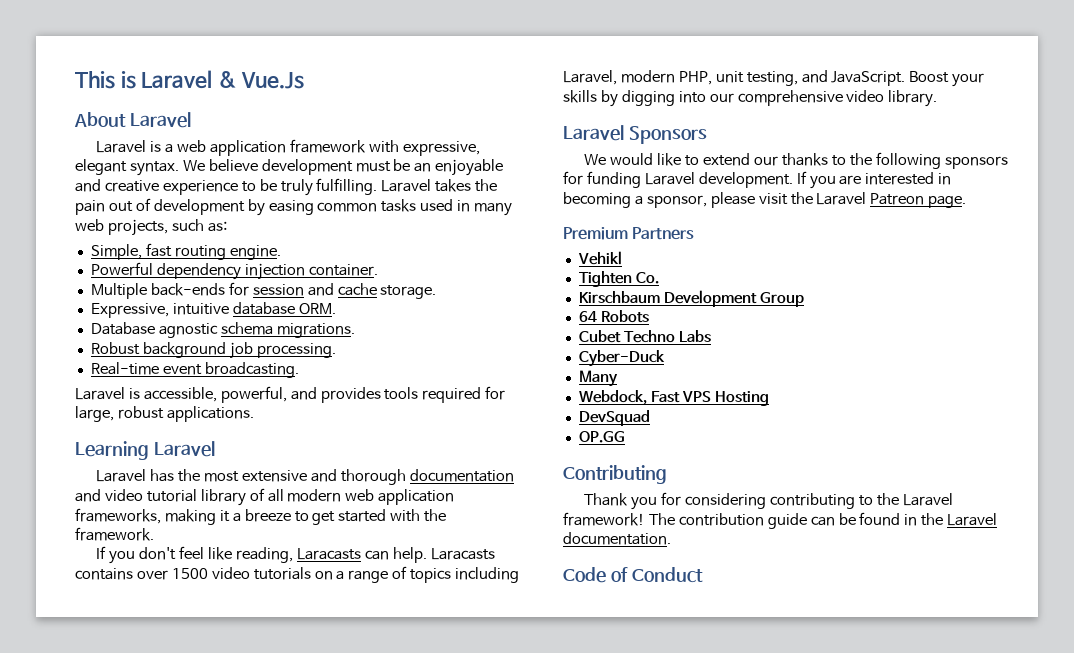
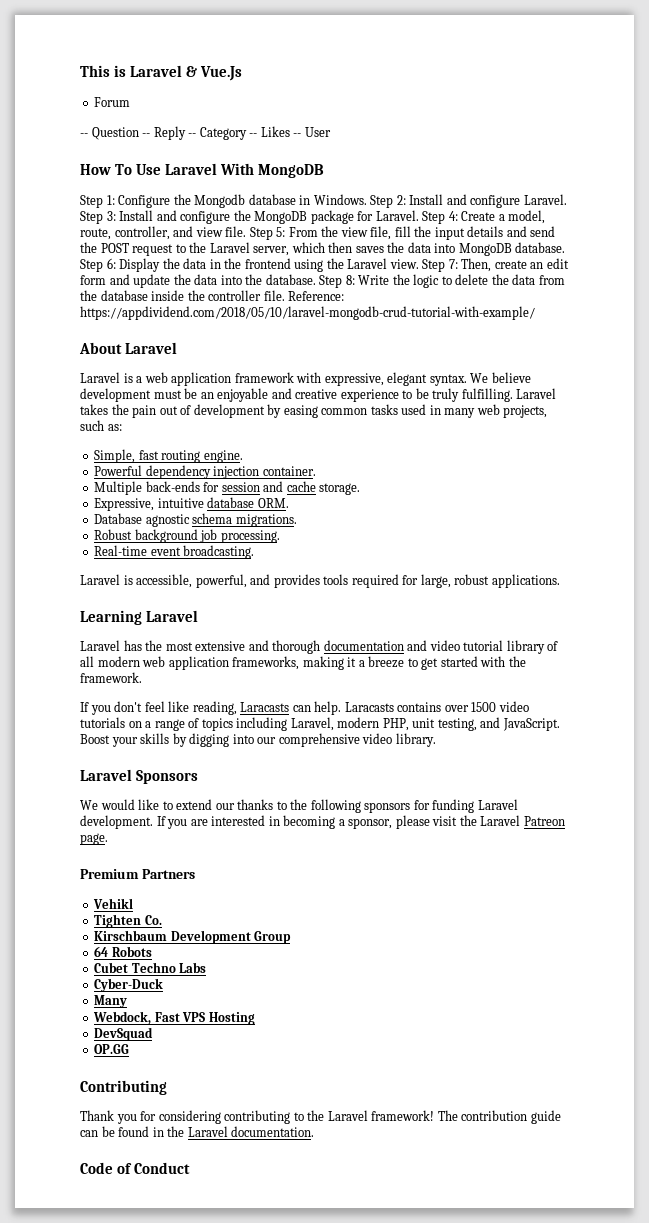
(305, 80) none -> [94,97,131,107] [80,126,331,140] [80,163,325,178] [80,194,567,208] [80,210,546,224] [80,226,556,240] [80,242,566,256] [80,258,569,272] [80,274,565,288] [80,290,345,301] [80,306,535,320] // Forum // -- Question -- Reply -- Category -- Likes -- User // How To Use Laravel With MongoDB // Step 1: Configure the Mongodb database in Windows. Step 2: Install and configure Laravel. Step 3: Install and configure the MongoDB package for Laravel. Step 4: Create a model, route, controller, and view file. Step 5: From the view file, fill the input details and send the POST request to the Laravel server, which then saves the data into MongoDB database. Step 6: Display the data in the frontend using the Laravel view. Step 7: Then, create an edit form and update the data into the database. Step 8: Write the logic to delete the data from the database inside the controller file. Reference: https://appdividend.com/2018/05/10/laravel-mongodb-crud-tutorial-with-example/

